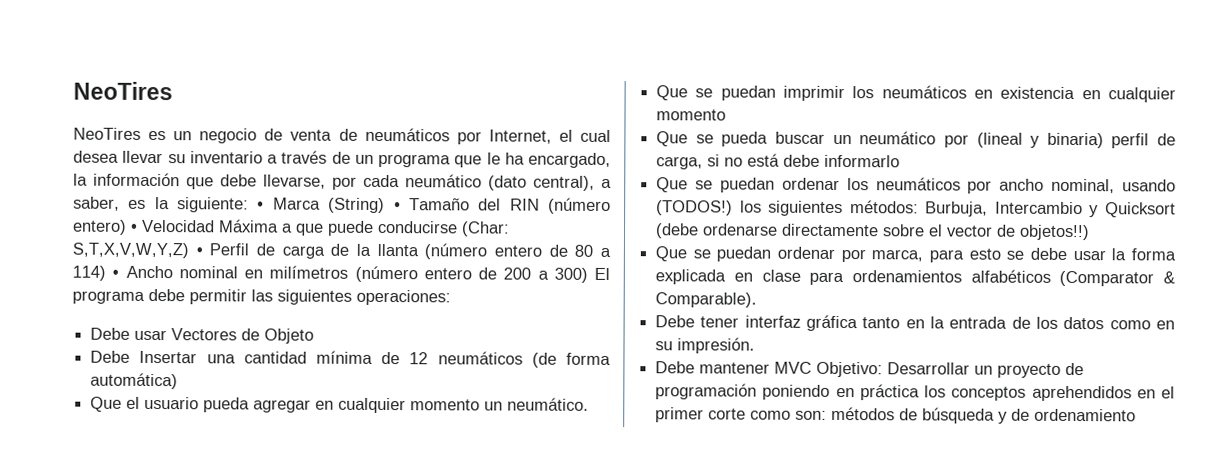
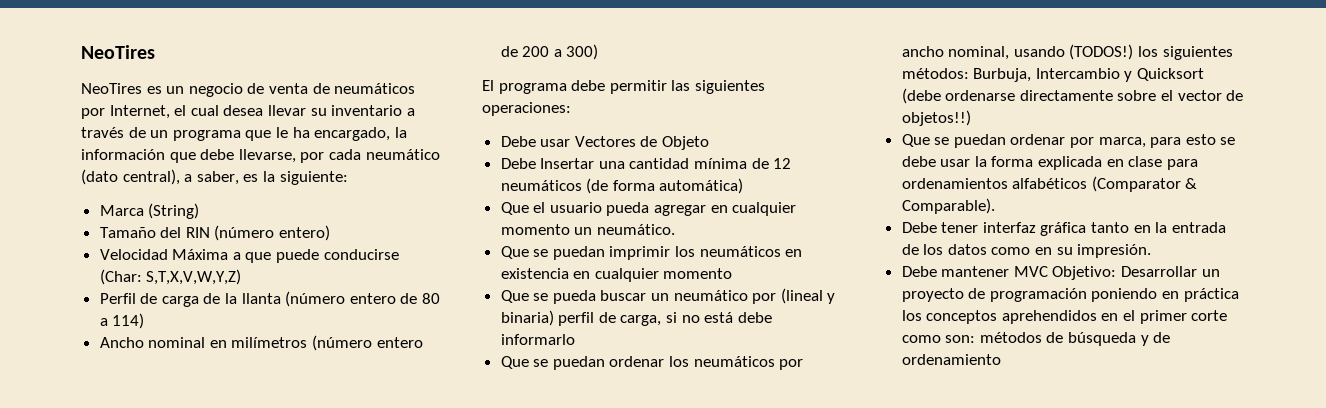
[257,201,265,210] • -> (348, 178) //
[393,202,401,211] • -> (200, 211) //
[131,223,138,232] • -> (331, 233) //
[195,247,203,256] • -> (242, 277) //
[112,269,120,278] • -> (145, 321) //
(588, 275) none -> (599, 52) //

